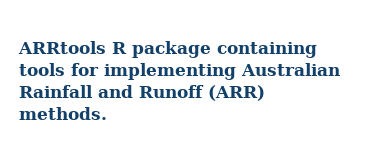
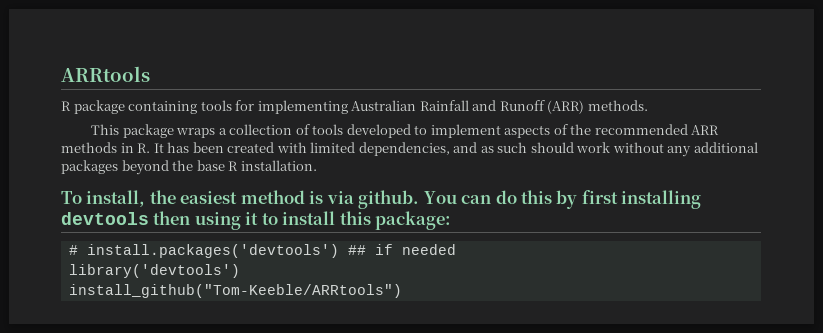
(106, 47) none -> (150, 74) //
(107, 113) none -> [91,124,720,138] [61,142,758,157] [61,160,317,175] [61,190,702,209] [61,211,452,230] [68,244,456,258] [68,264,240,278] [68,284,402,298] // This package wraps a collection of tools developed to implement aspects of the recommended ARR methods in R. It has been created with limited dependencies, and as such should work without any additional packages beyond the base R installation. // To install, the easiest method is via github. You can do this by first installing devtools then using it to install this package: // # install.packages('devtools') ## if needed // library('devtools') // install_github("Tom-Keeble/ARRtools")

